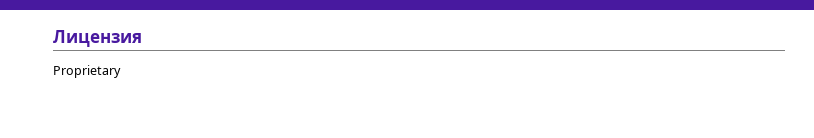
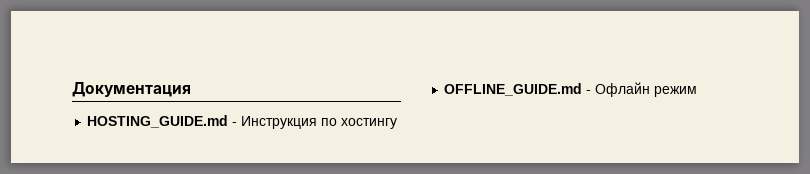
[53,30,142,47] [53,65,121,78] Лицензия // Proprietary -> [72,82,191,97] [87,115,398,129] [444,82,698,97] Документация // HOSTING_GUIDE.md - Инструкция по хостингу // OFFLINE_GUIDE.md - Офлайн режим

